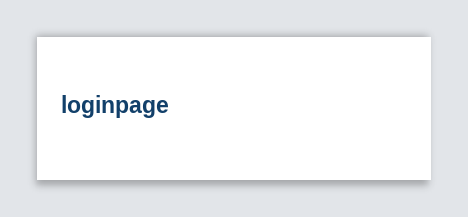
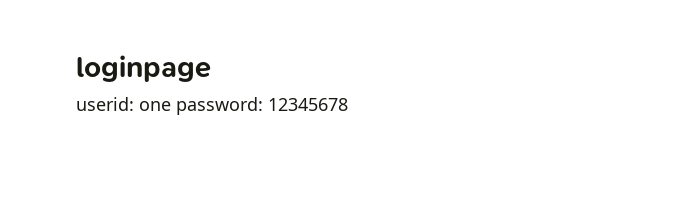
(169, 106) none -> [76,97,348,115] // userid: one password: 12345678

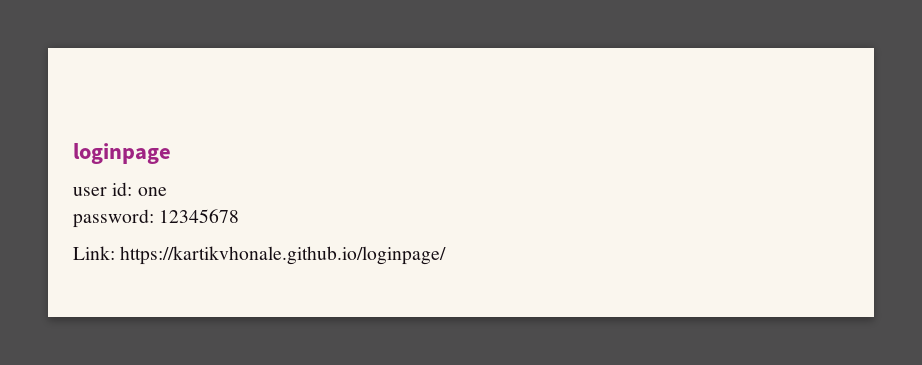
[76,97,134,111] userid: -> [73,182,133,196] user id:
(171, 106) none -> (167, 191) //
(348, 104) none -> [73,246,447,265] // Link: https://kartikvhonale.github.io/loginpage/

